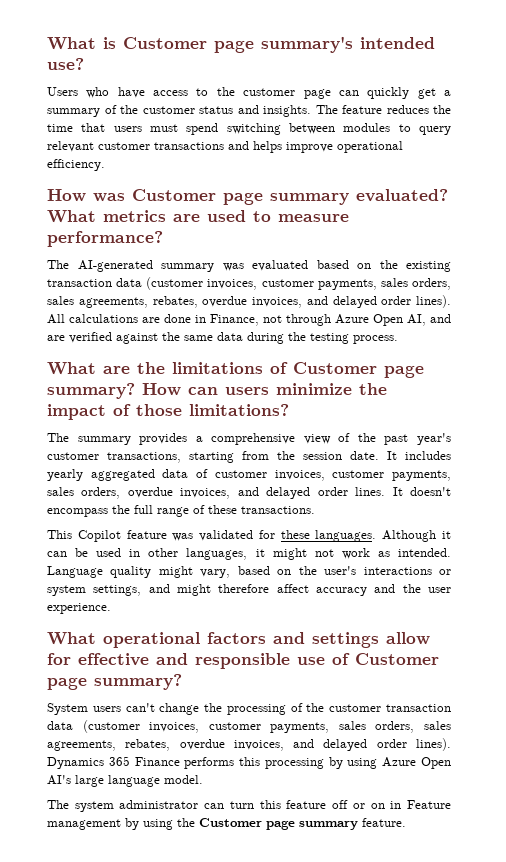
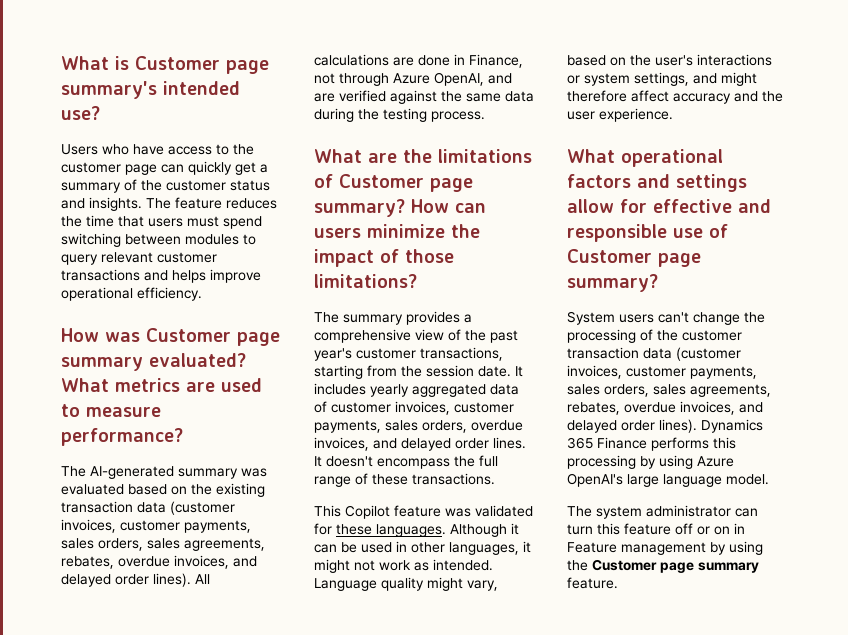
[373,314,426,326] Open AI, -> [434,72,484,86] OpenAI,
[420,757,451,769] [47,775,71,785] Open AI's -> [567,473,623,487] OpenAI's

